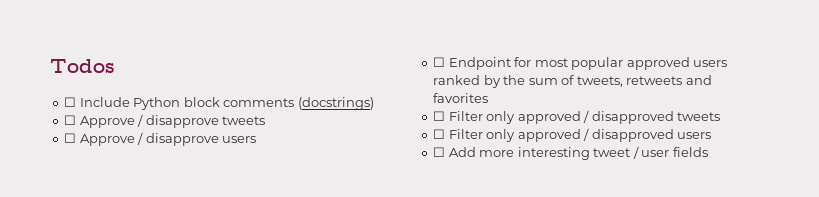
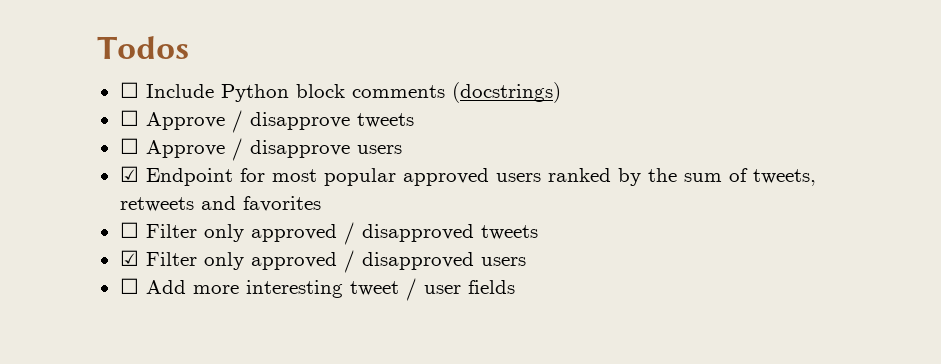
[433,57,446,67] ☐ -> [119,166,139,182] ☑
[433,129,446,139] ☐ -> [119,250,139,266] ☑

